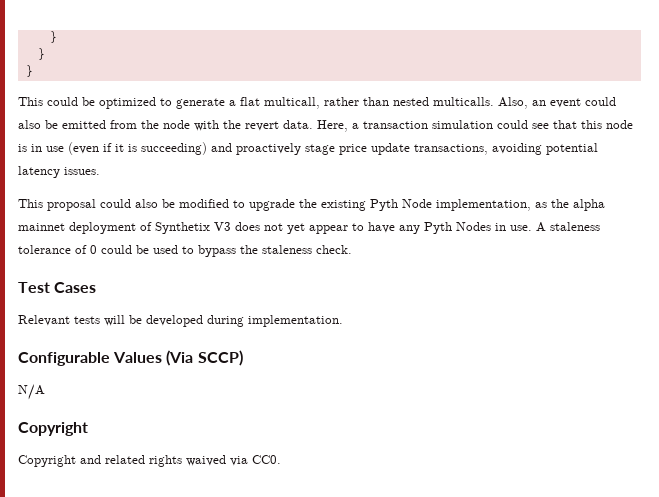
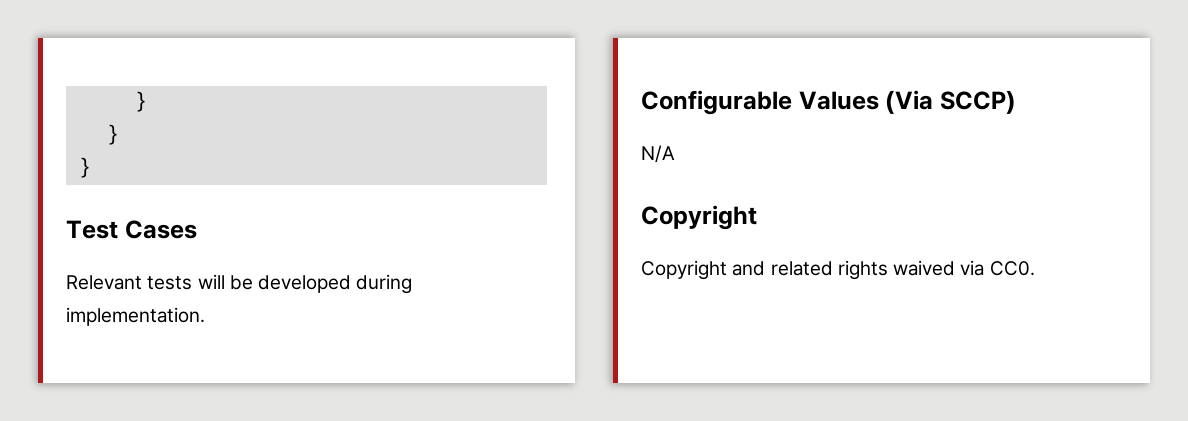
[18,97,616,109] [18,120,633,132] [18,142,598,155] [18,166,100,178] [18,199,605,211] [18,222,600,234] [18,245,352,257] // This could be optimized to generate a flat multicall, rather than nested multicalls. Also, an event could also be emitted from the node with the revert data. Here, a transaction simulation could see that this node is in use (even if it is succeeding) and proactively stage price update transactions, avoiding potential latency issues. // This proposal could also be modified to upgrade the existing Pyth Node implementation, as the alpha mainnet deployment of Synthetix V3 does not yet appear to have any Pyth Nodes in use. A staleness tolerance of 0 could be used to bypass the staleness check. -> (92, 167) none

